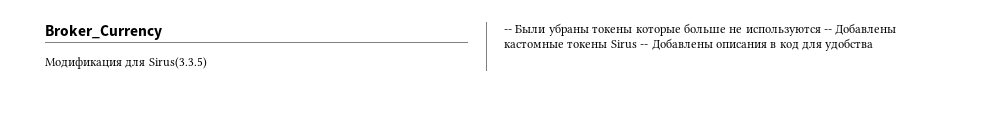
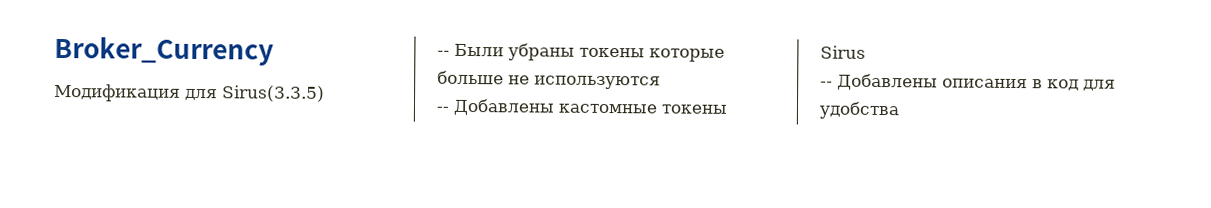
(821, 31) none -> (661, 82) //
(637, 44) none -> (866, 52) //

